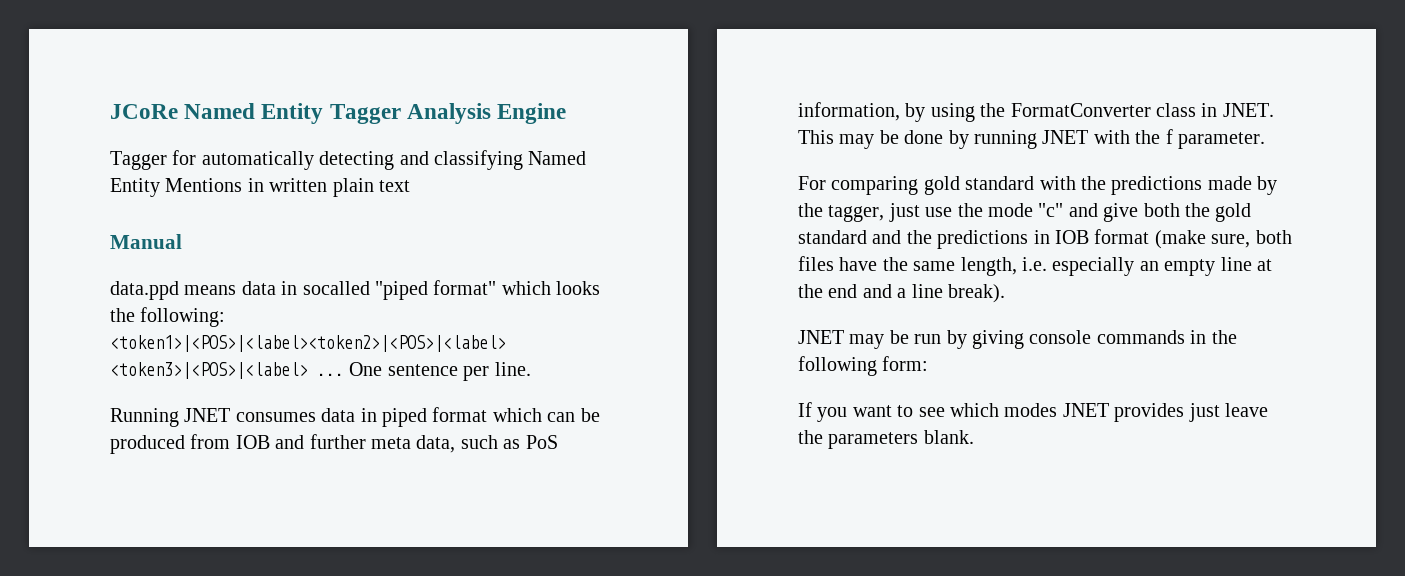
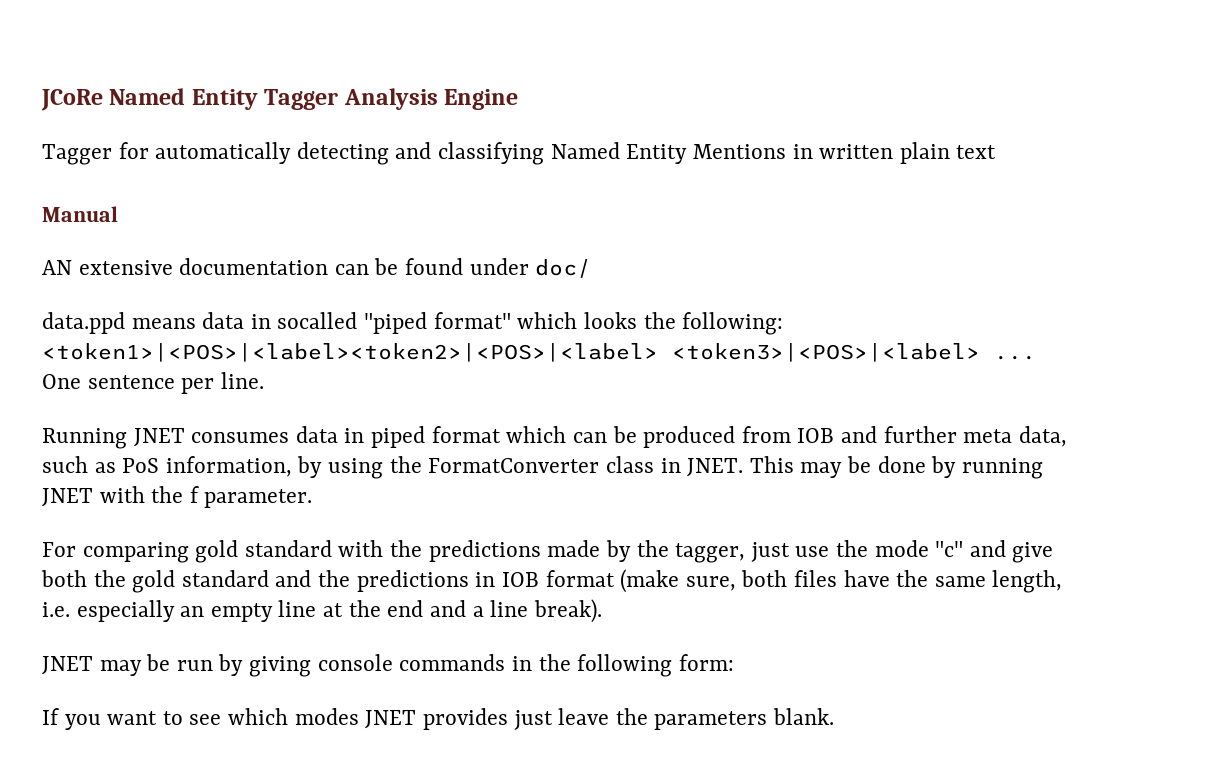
(182, 241) none -> [42,258,592,278] // AN extensive documentation can be found under doc/

